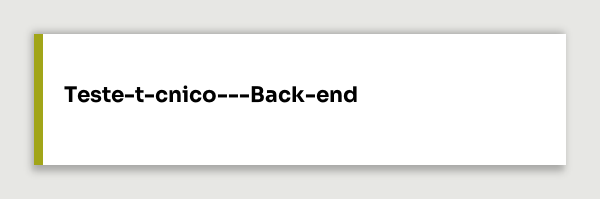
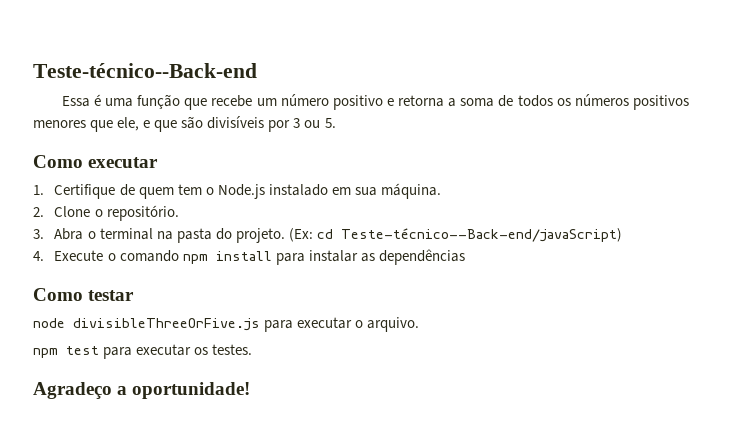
[64,85,358,103] Teste-t-cnico---Back-end -> [33,63,257,78] [61,94,689,110] [33,116,336,132] [33,155,159,168] [33,183,441,199] [33,205,179,221] [33,228,622,243] [33,249,465,265] [33,288,135,301] [33,317,420,332] [33,344,253,359] [33,382,251,399] Teste-técnico--Back-end // Essa é uma função que recebe um número positivo e retorna a soma de todos os números positivos menores que ele, e que são divisíveis por 3 ou 5. // Como executar // 1. Certifique de quem tem o Node.js instalado em sua máquina. // 2. Clone o repositório. // 3. Abra o terminal na pasta do projeto. (Ex: cd Teste-técnico--Back-end/javaScript) // 4. Execute o comando npm install para instalar as dependências // Como testar // node divisibleThreeOrFive.js para executar o arquivo. // npm test para executar os testes. // Agradeço a oportunidade!

